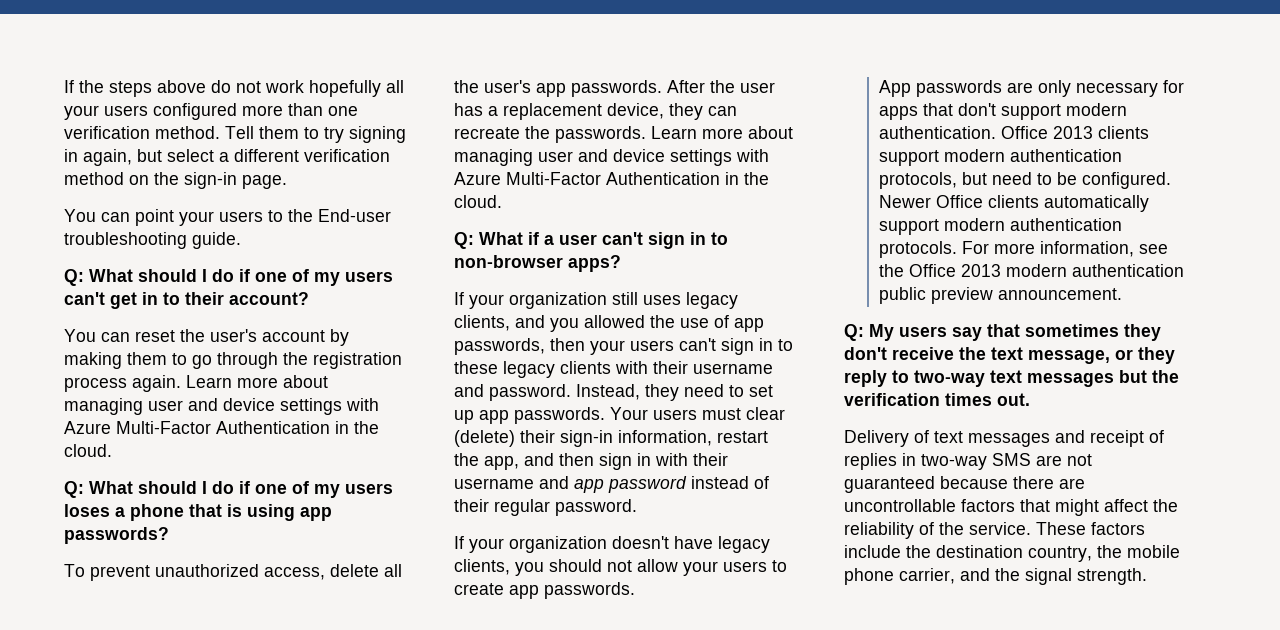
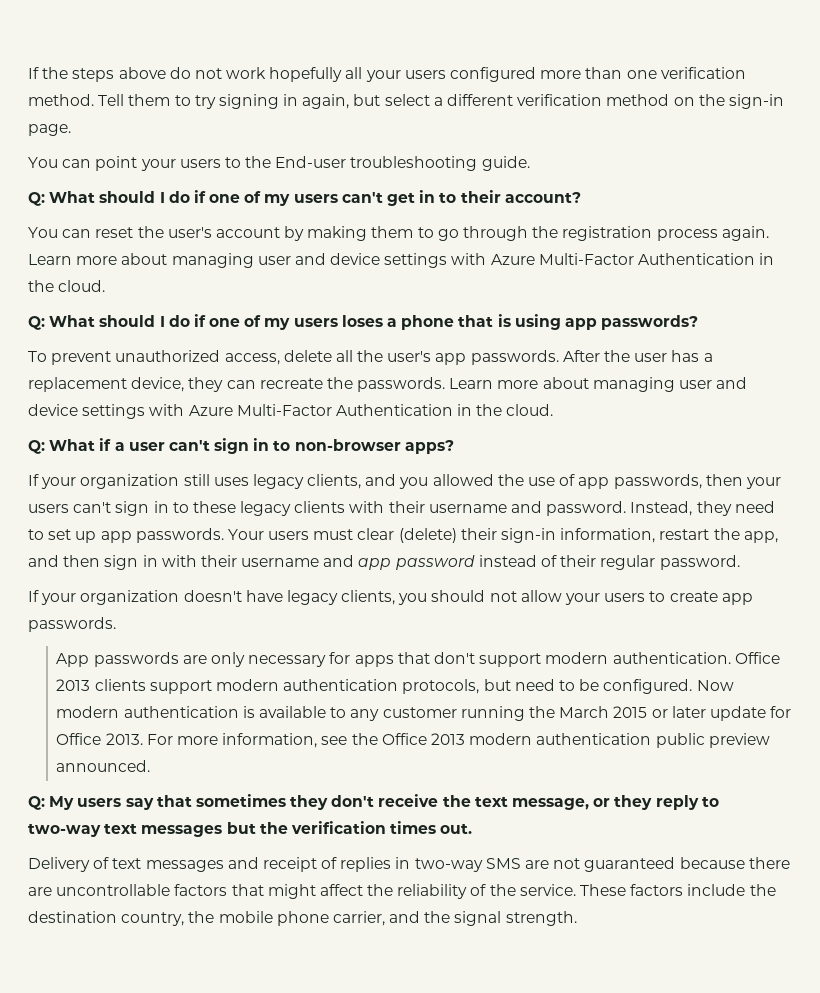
[878,195,1149,212] [878,218,1122,235] [878,241,957,258] Newer Office clients automatically support modern authentication protocols. -> [696,680,734,691] [56,706,792,721] [56,733,143,745] Now modern authentication is available to any customer running the March 2015 or later update for Office 2013.
[997,288,1122,300] announcement. -> [56,760,151,772] announced.

